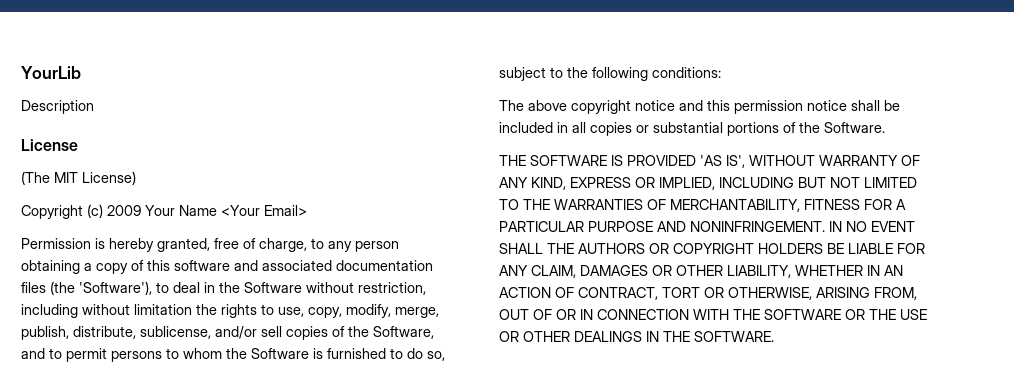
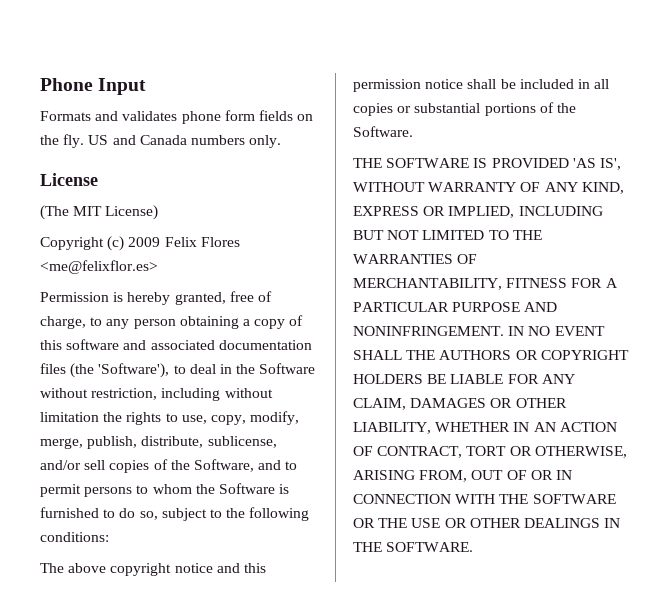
[21,66,81,79] [21,100,94,114] YourLib // Description -> [40,78,147,95] [40,110,314,124] [40,134,282,148] Phone Input // Formats and validates phone form fields on the fly. US and Canada numbers only.
[145,205,307,216] Your Name <Your Email> -> [164,237,240,247] [40,260,158,274] Felix Flores <me@felixflor.es>

